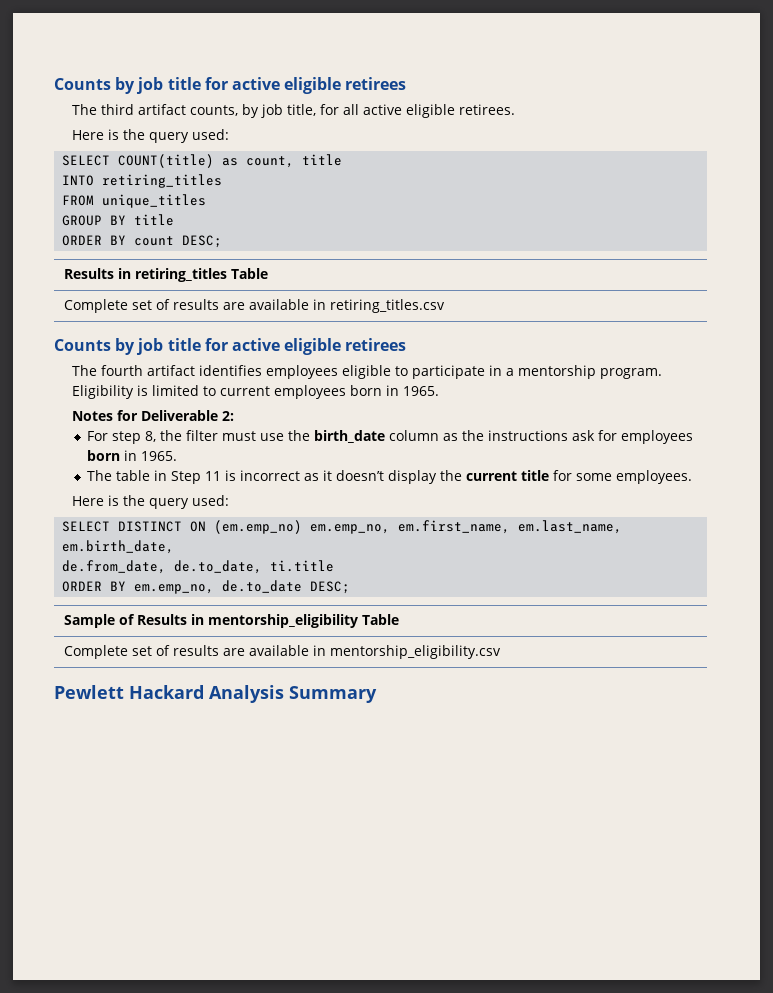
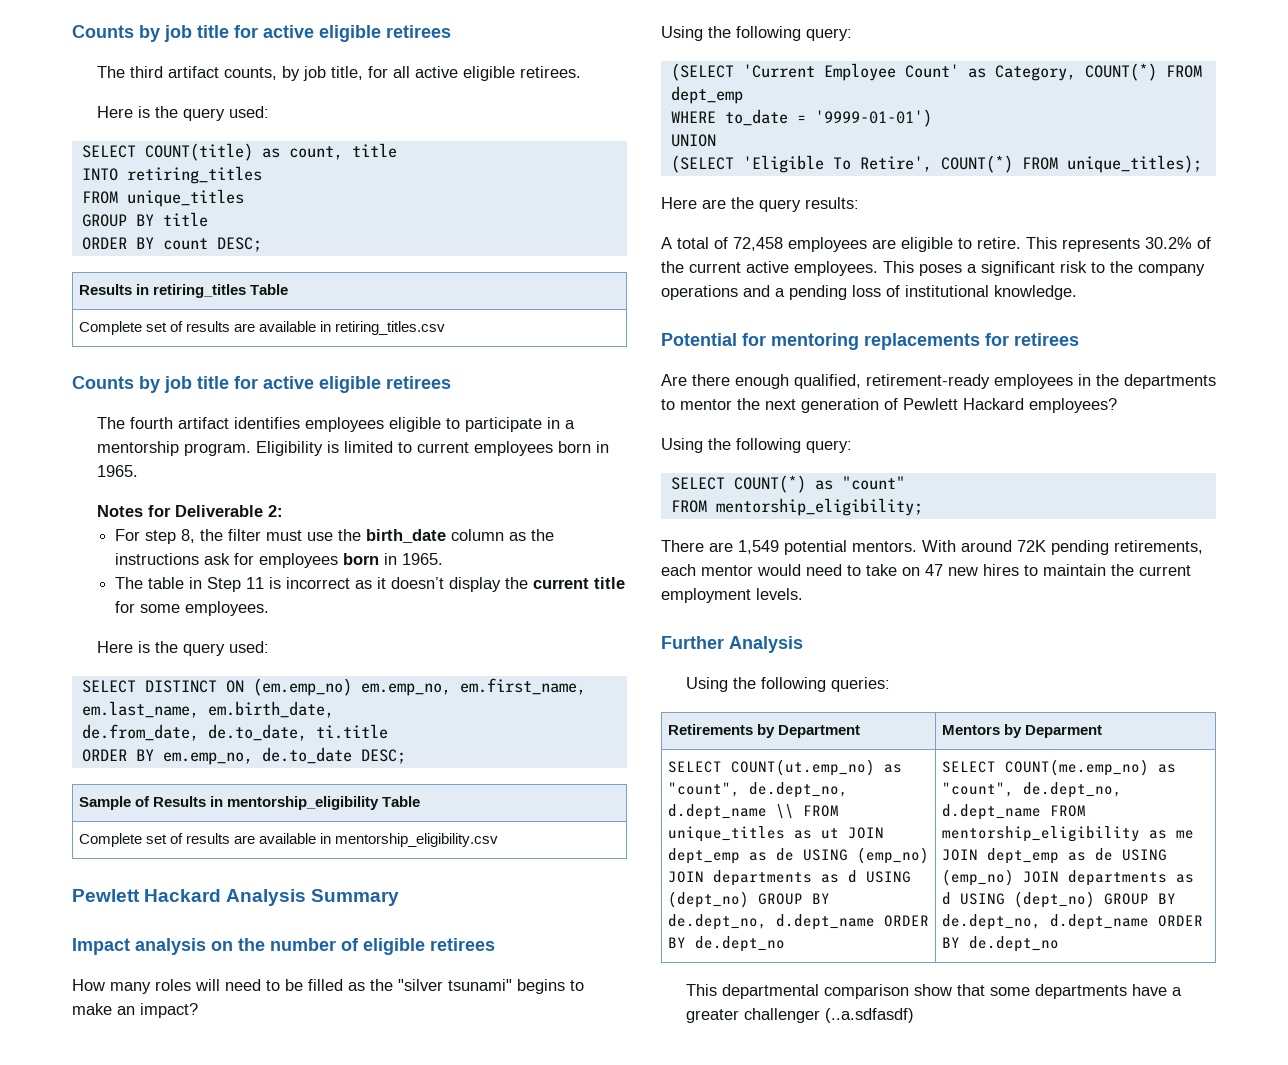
(377, 694) none -> [72,938,495,955] [72,979,584,994] [72,1003,198,1018] [661,26,852,41] [670,63,1202,81] [670,86,743,104] [670,109,932,127] [670,134,716,147] [670,155,1202,173] [661,197,859,212] [661,237,1211,252] [661,261,1205,276] [661,285,1077,300] [661,333,1079,350] [661,374,1216,389] [661,398,1117,413] [661,438,852,453] [670,475,905,493] [670,498,923,516] [661,540,1203,555] [661,564,1191,576] [661,588,803,603] [661,636,803,653] [686,677,891,692] [667,724,860,738] [941,724,1102,738] [667,759,902,776] [667,782,848,798] [667,804,839,820] [667,826,884,842] [667,847,929,864] [667,870,911,886] [667,891,830,908] [667,914,929,930] [667,936,785,952] [941,759,1176,776] [941,782,1122,798] [941,804,1086,820] [941,826,1194,842] [941,848,1167,864] [941,869,1194,886] [941,891,1176,908] [941,914,1203,930] [941,936,1059,952] [686,984,1183,999] [686,1008,915,1023] // Impact analysis on the number of eligible retirees // How many roles will need to be filled as the "silver tsunami" begins to make an impact? // Using the following query: // (SELECT 'Current Employee Count' as Category, COUNT(*) FROM dept_emp // WHERE to_date = '9999-01-01') // UNION // (SELECT 'Eligible To Retire', COUNT(*) FROM unique_titles); // Here are the query results: // A total of 72,458 employees are eligible to retire. This represents 30.2% of the current active employees. This poses a significant risk to the company operations and a pending loss of institutional knowledge. // Potential for mentoring replacements for retirees // Are there enough qualified, retirement-ready employees in the departments to mentor the next generation of Pewlett Hackard employees? // Using the following query: // SELECT COUNT(*) as "count" // FROM mentorship_eligibility; // There are 1,549 potential mentors. With around 72K pending retirements, each mentor would need to take on 47 new hires to maintain the current employment levels. // Further Analysis // Using the following queries: // Retirements by Department | Mentors by Deparment // SELECT COUNT(ut.emp_no) as "count", de.dept_no, d.dept_name \\ FROM unique_titles as ut JOIN dept_emp as de USING (emp_no) JOIN departments as d USING (dept_no) GROUP BY de.dept_no, d.dept_name ORDER BY de.dept_no | SELECT COUNT(me.emp_no) as "count", de.dept_no, d.dept_name FROM mentorship_eligibility as me JOIN dept_emp as de USING (emp_no) JOIN departments as d USING (dept_no) GROUP BY de.dept_no, d.dept_name ORDER BY de.dept_no // This departmental comparison show that some departments have a greater challenger (..a.sdfasdf)

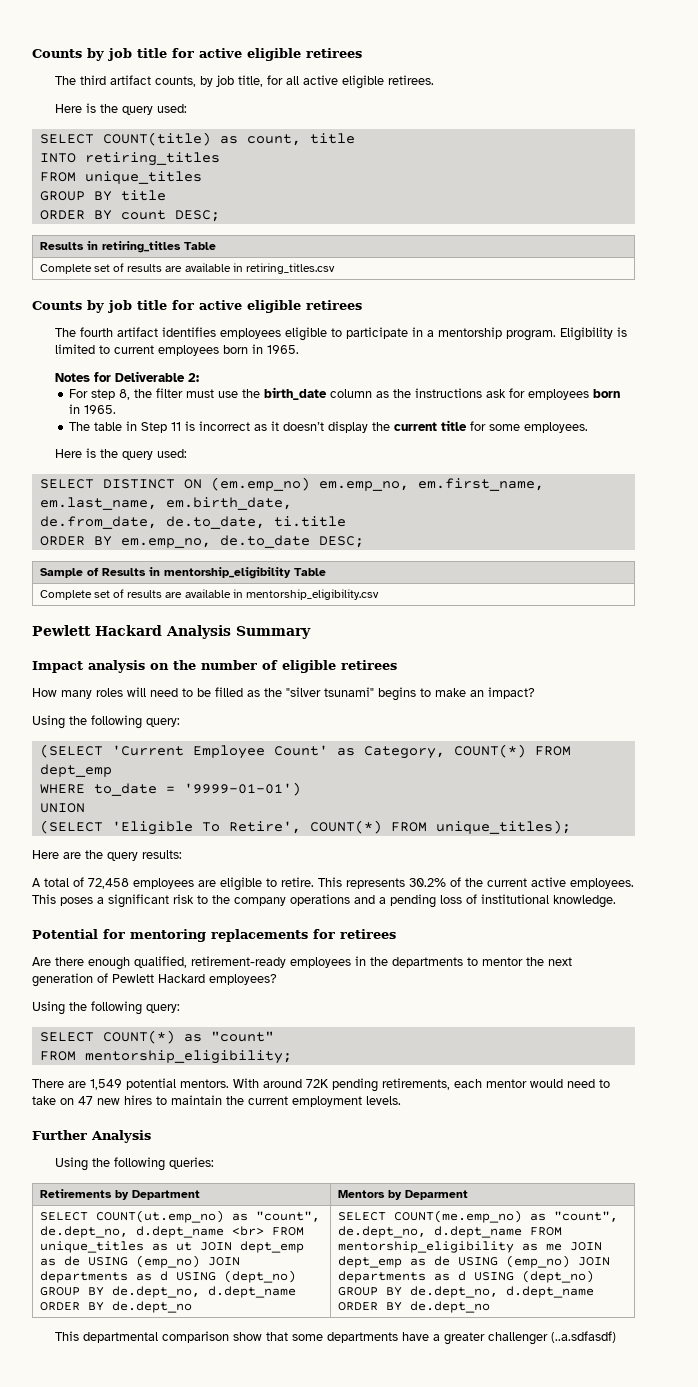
[775,804,794,819] \\ -> [231,1226,264,1236] <br>

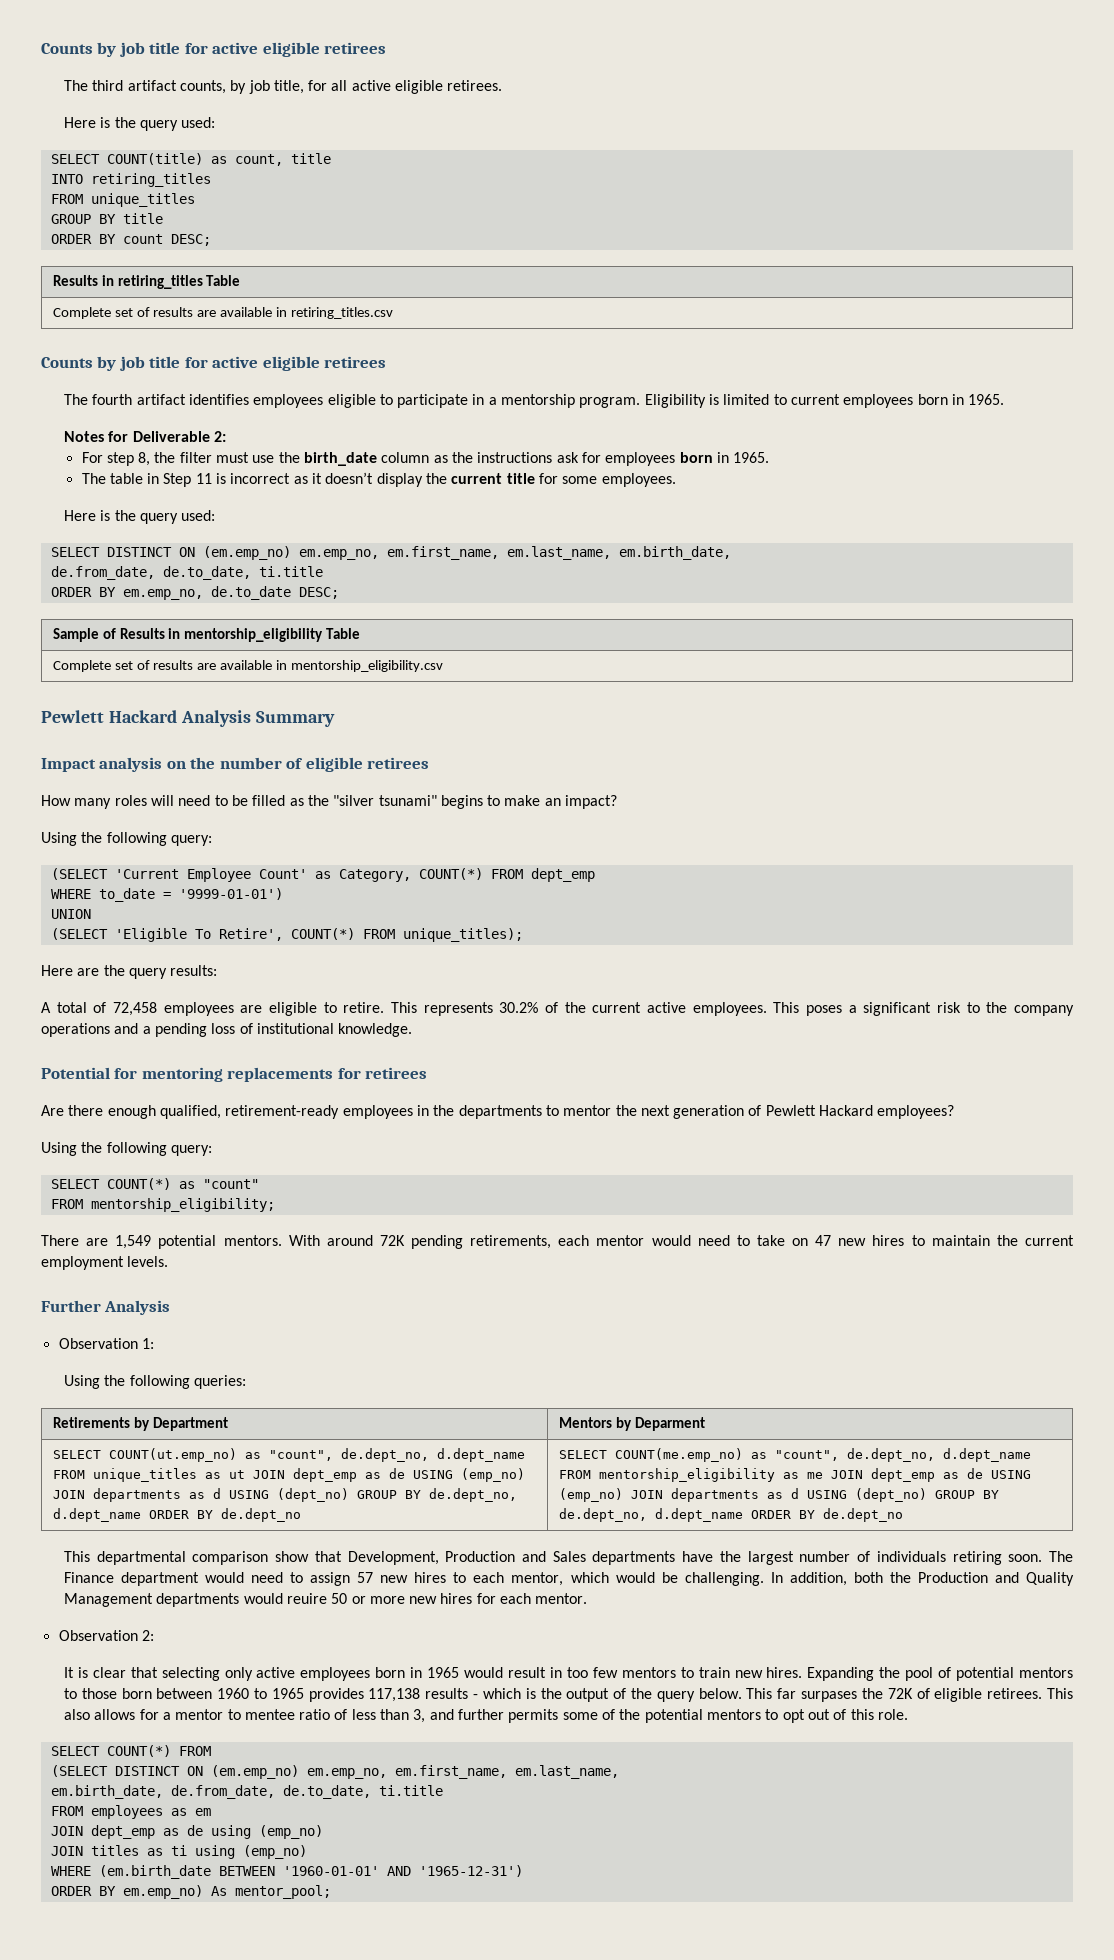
(151, 1136) none -> [58,1338,154,1349] // Observation 1:
[231,1226,264,1236] <br> -> (525, 1455) none
[292,1331,617,1345] some departments have a greater challenger (..a.sdfasdf) -> [347,1551,1073,1565] [63,1572,1074,1586] [63,1593,588,1607] [58,1630,154,1641] [63,1667,1073,1681] [63,1688,1073,1702] [63,1709,908,1723] [50,1745,211,1757] [50,1765,619,1779] [50,1785,443,1799] [50,1805,211,1819] [50,1825,323,1839] [50,1845,307,1859] [50,1865,523,1879] [50,1885,331,1899] Development, Production and Sales departments have the largest number of individuals retiring soon. The Finance department would need to assign 57 new hires to each mentor, which would be challenging. In addition, both the Production and Quality Management departments would reuire 50 or more new hires for each mentor. // Observation 2: // It is clear that selecting only active employees born in 1965 would result in too few mentors to train new hires. Expanding the pool of potential mentors to those born between 1960 to 1965 provides 117,138 results - which is the output of the query below. This far surpases the 72K of eligible retirees. This also allows for a mentor to mentee ratio of less than 3, and further permits some of the potential mentors to opt out of this role. // SELECT COUNT(*) FROM // (SELECT DISTINCT ON (em.emp_no) em.emp_no, em.first_name, em.last_name, // em.birth_date, de.from_date, de.to_date, ti.title // FROM employees as em // JOIN dept_emp as de using (emp_no) // JOIN titles as ti using (emp_no) // WHERE (em.birth_date BETWEEN '1960-01-01' AND '1965-12-31') // ORDER BY em.emp_no) As mentor_pool;

